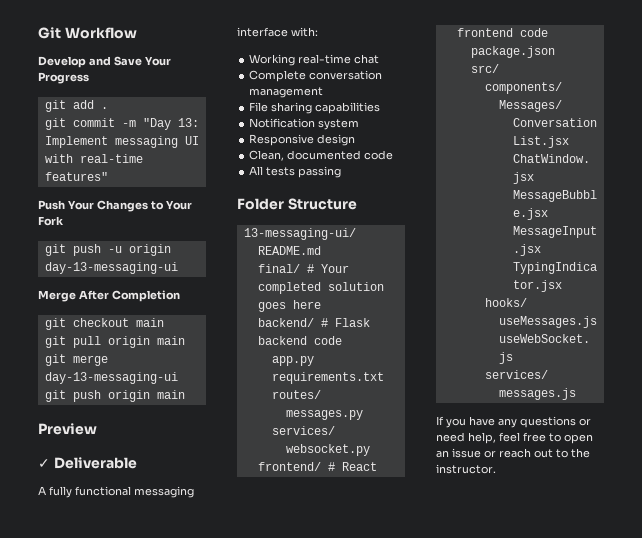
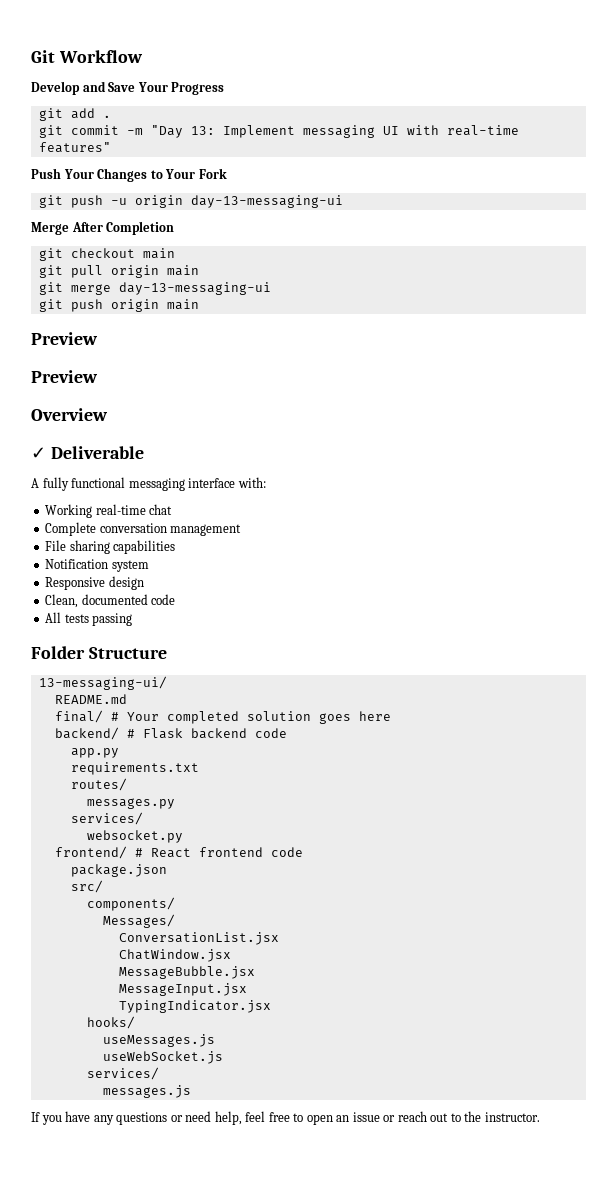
(97, 429) none -> [31,370,98,383] [31,408,108,421] // Preview // Overview

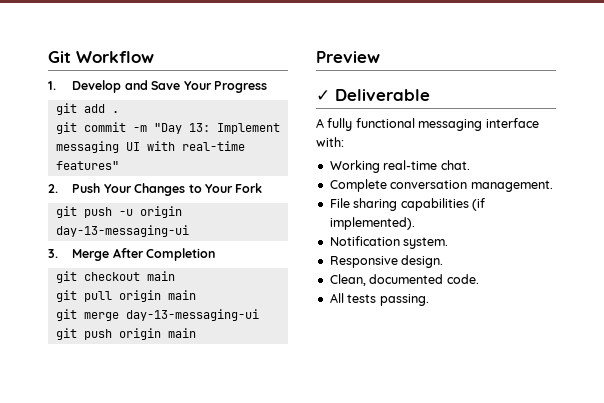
(143, 56) none -> [48,81,56,90] 1.
(111, 147) none -> [48,184,58,193] 2.
(343, 201) none -> [48,249,58,258] 3.
[31,370,98,383] [31,408,108,421] // Preview // Overview -> (380, 57) none
[149,504,173,515] chat -> [440,160,470,170] chat.
[170,524,242,536] management -> [470,180,553,192] management.
(176, 547) none -> [471,198,485,211] [329,217,415,230] (if implemented).
[111,560,149,572] system -> [403,237,449,249] system.
[108,576,144,590] design -> [401,255,444,268] design.
[151,594,176,605] code -> [446,274,479,284] code.
[92,613,133,626] [31,646,167,659] [38,676,167,690] [54,694,127,704] [54,710,391,724] [54,727,287,740] [70,748,119,758] [70,762,199,775] [70,778,127,791] [86,798,175,809] [70,812,143,825] [86,830,183,843] [54,846,303,859] [70,864,167,877] [70,880,103,893] [86,897,175,911] [102,914,175,928] [118,932,279,945] [118,949,231,962] [118,966,255,979] [118,983,247,996] [118,1000,271,1013] [86,1016,135,1029] [102,1034,215,1047] [102,1051,223,1064] [86,1067,159,1080] [102,1085,191,1098] [31,1111,540,1125] passing // Folder Structure // 13-messaging-ui/ // README.md // final/ # Your completed solution goes here // backend/ # Flask backend code // app.py // requirements.txt // routes/ // messages.py // services/ // websocket.py // frontend/ # React frontend code // package.json // src/ // components/ // Messages/ // ConversationList.jsx // ChatWindow.jsx // MessageBubble.jsx // MessageInput.jsx // TypingIndicator.jsx // hooks/ // useMessages.js // useWebSocket.js // services/ // messages.js // If you have any questions or need help, feel free to open an issue or reach out to the instructor. -> [379,294,429,306] passing.

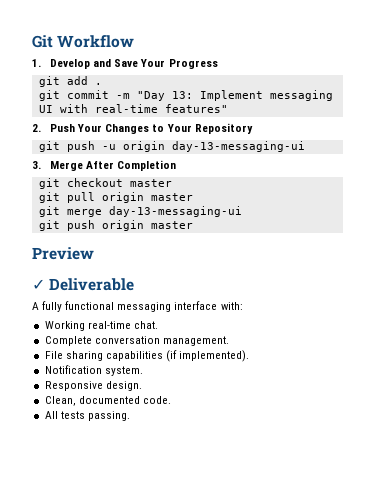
[235,183,263,193] Fork -> [194,123,253,134] Repository
[146,271,175,281] main -> [129,179,172,187] master
[167,290,196,300] main -> [150,193,193,201] master
[167,328,196,338] main -> [150,221,193,229] master

